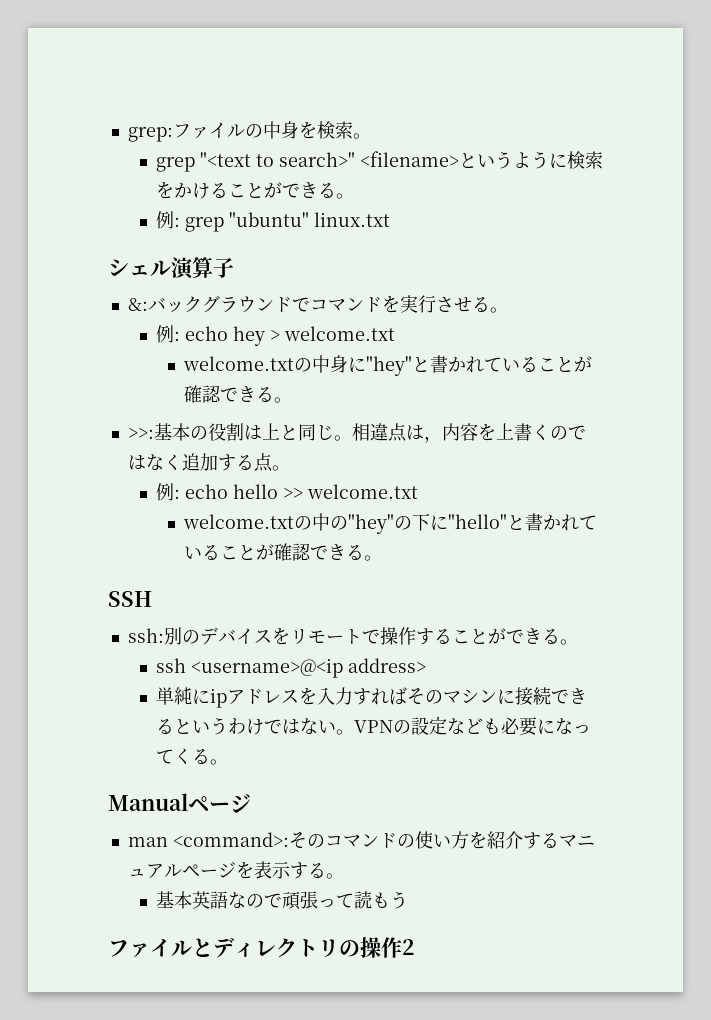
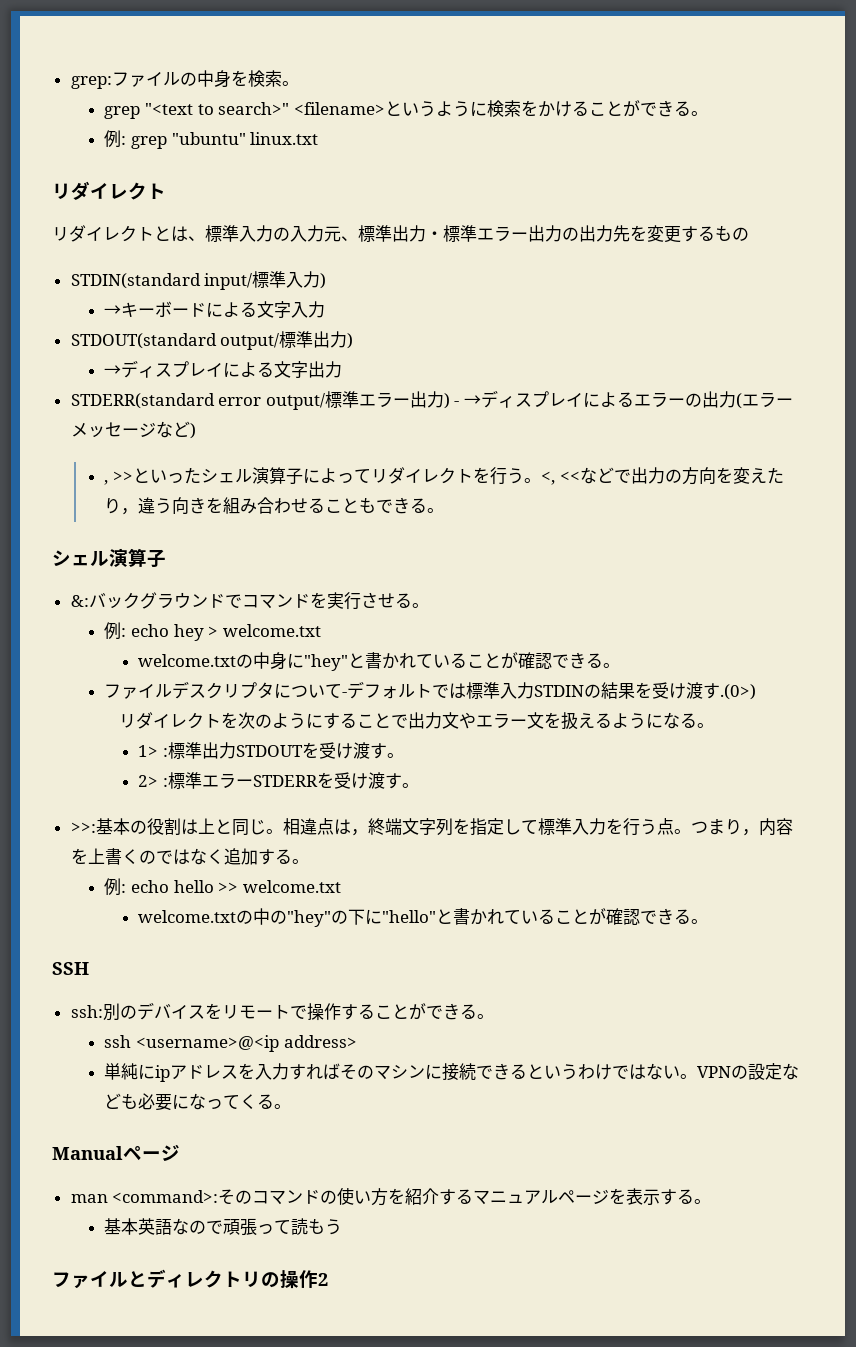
(390, 219) none -> [52,181,166,200] [52,225,749,243] [70,271,327,290] [104,301,326,318] [70,331,354,350] [104,360,343,378] [70,390,794,410] [70,421,196,439] [104,467,784,485] [104,497,445,515] // リダイレクト // リダイレクトとは、標準入力の入力元、標準出力・標準エラー出力の出力先を変更するもの // STDIN(standard input/標準入力) // →キーボードによる文字入力 // STDOUT(standard output/標準出力) // →ディスプレイによる文字出力 // STDERR(standard error output/標準エラー出力) - →ディスプレイによるエラーの出力(エラーメッセージなど) // , >>といったシェル演算子によってリダイレクトを行う。<, <<などで出力の方向を変えたり，違う向きを組み合わせることもできる。
(292, 400) none -> [104,681,757,700] [119,712,715,730] [138,742,404,759] [138,772,419,789] // ファイルデスクリプタについて-デフォルトでは標準入力STDINの結果を受け渡す.(0>) // リダイレクトを次のようにすることで出力文やエラー文を扱えるようになる。 // 1> :標準出力STDOUTを受け渡す。 // 2> :標準エラーSTDERRを受け渡す。
(442, 439) none -> [367,818,759,836] 終端文字列を指定して標準入力を行う点。つまり，
[253,453,273,472] 点 -> (292, 856) none

